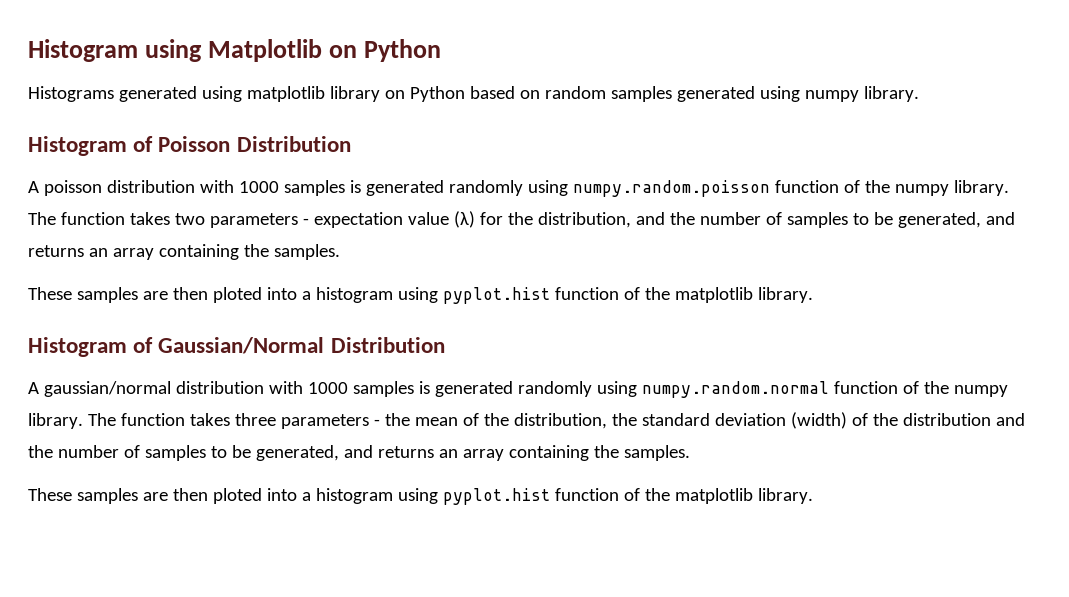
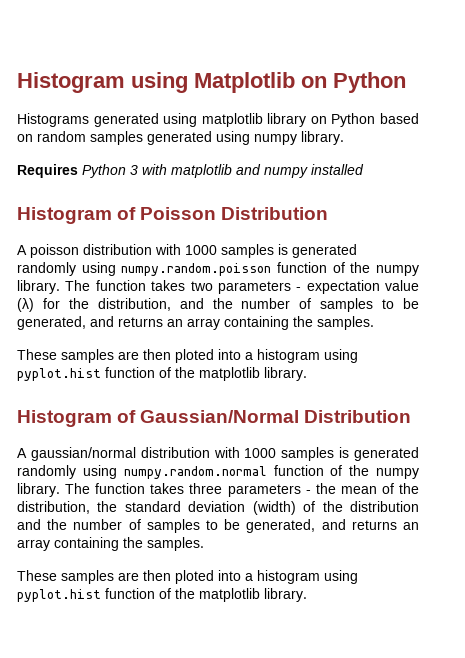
(919, 94) none -> [17,164,364,178] // Requires Python 3 with matplotlib and numpy installed

